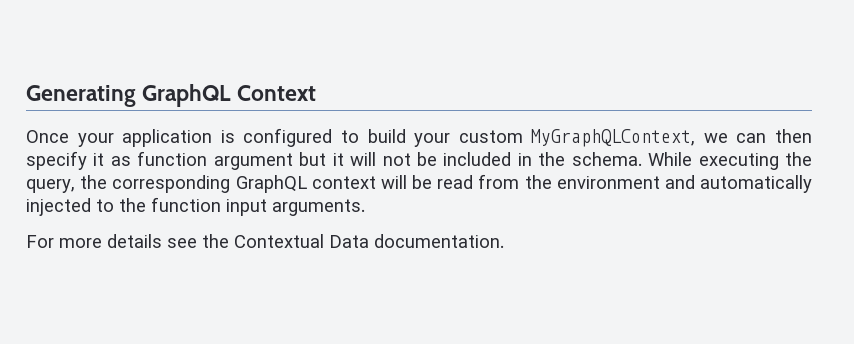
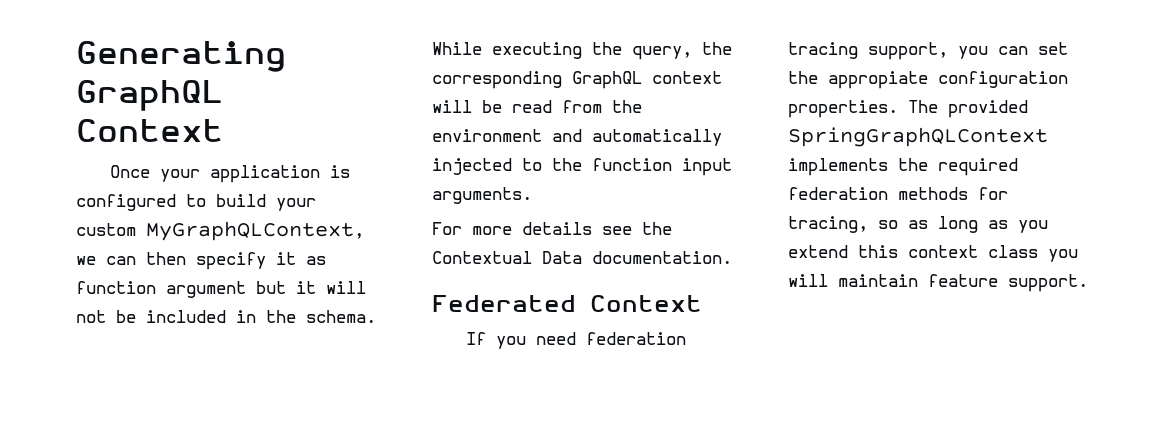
(504, 241) none -> [432,295,702,312] [465,332,686,349] [788,42,1068,60] [788,71,1068,89] [788,100,1028,118] [788,127,1048,147] [788,158,1018,176] [788,187,1008,200] [788,216,1048,233] [788,245,1078,262] [788,274,1088,292] // Federated Context // If you need federation tracing support, you can set the appropiate configuration properties. The provided SpringGraphQLContext implements the required federation methods for tracing, so as long as you extend this context class you will maintain feature support.

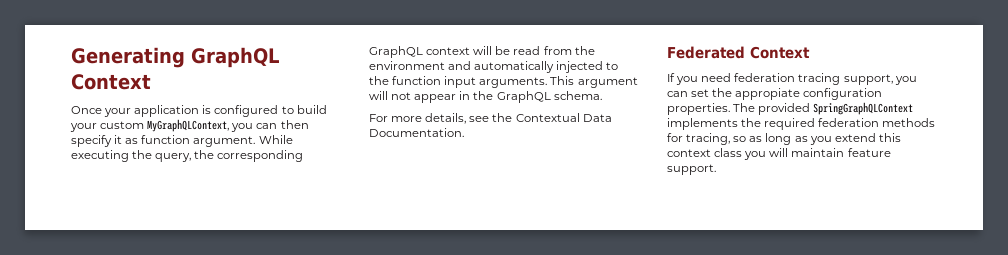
[76,256,96,265] we -> [231,123,254,132] you
[166,281,366,298] [76,310,376,323] argument but it will not be included in the schema. -> [193,136,256,147] argument.
(532, 195) none -> [550,76,638,88] [369,91,602,103] This argument will not appear in the GraphQL schema.
[522,222,592,235] details -> [425,113,467,124] details,
[592,251,732,264] documentation. -> [369,128,464,137] Documentation.

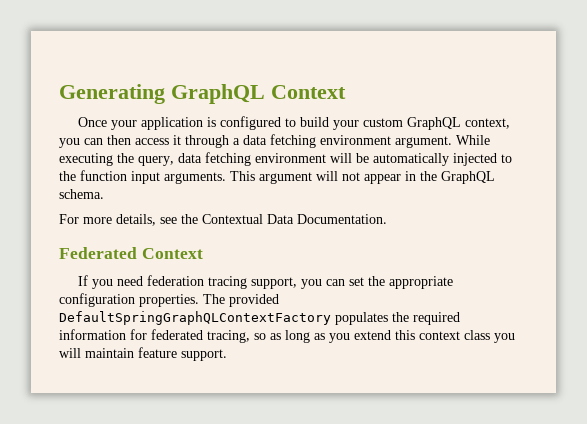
[147,119,230,132] MyGraphQLContext, -> [407,117,511,130] GraphQL context,
[71,135,191,147] specify it as function -> [135,134,391,148] access it through a data fetching environment
[194,150,304,162] [369,46,595,58] [369,61,472,70] the corresponding GraphQL context will be read from the environment and -> [178,152,369,166] data fetching environment will be
[735,88,801,100] appropiate -> [389,276,454,289] appropriate
[813,102,914,115] [667,118,936,130] [667,133,683,142] SpringGraphQLContext implements the required federation methods for -> [59,311,460,325] [59,329,203,340] DefaultSpringGraphQLContextFactory populates the required information for federated

